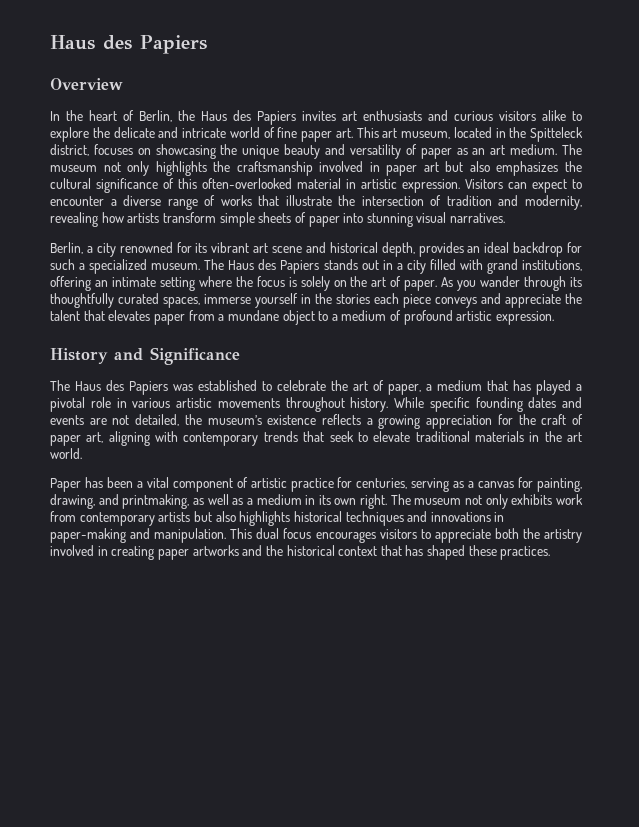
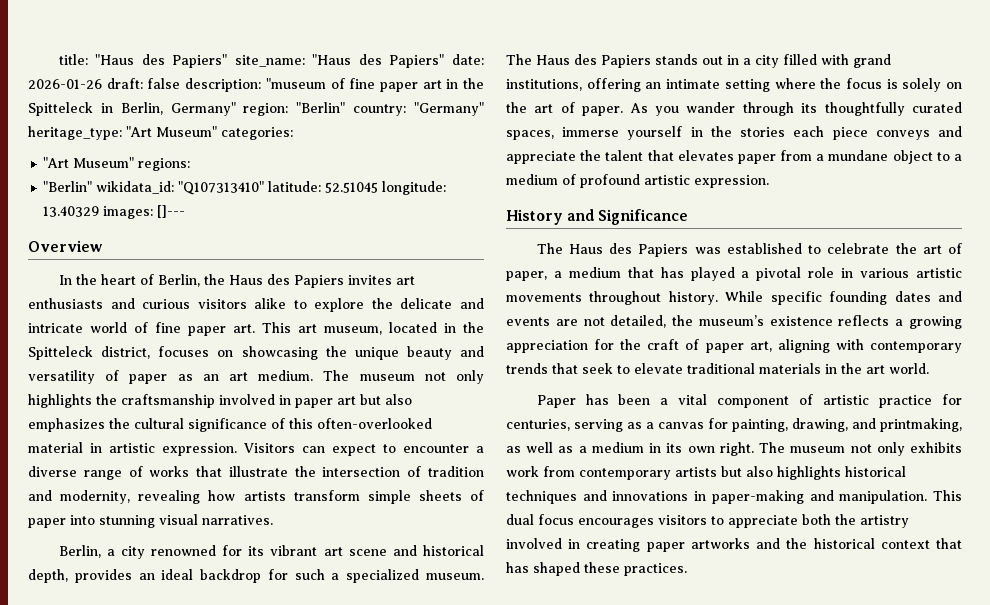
[50,35,207,54] Haus des Papiers -> [58,54,484,68] [28,78,484,92] [28,102,484,116] [28,126,293,140] [43,157,191,171] [43,181,447,195] [43,205,186,219] title: "Haus des Papiers" site_name: "Haus des Papiers" date: 2026-01-26 draft: false description: "museum of fine paper art in the Spitteleck in Berlin, Germany" region: "Berlin" country: "Germany" heritage_type: "Art Museum" categories: // "Art Museum" regions: // "Berlin" wikidata_id: "Q107313410" latitude: 52.51045 longitude: 13.40329 images: []---

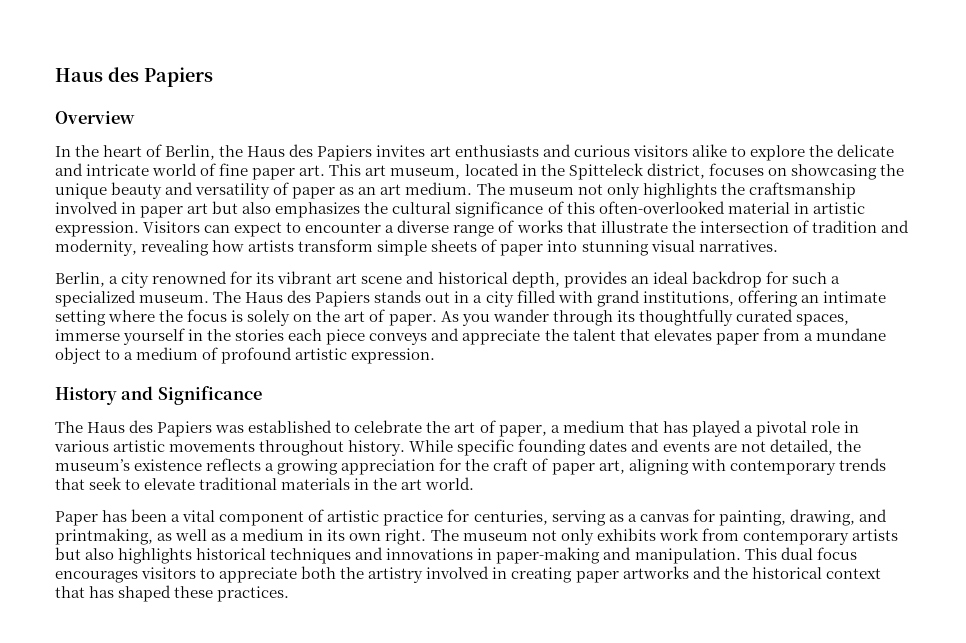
[58,54,484,68] [28,78,484,92] [28,102,484,116] [28,126,293,140] [43,157,191,171] [43,181,447,195] [43,205,186,219] title: "Haus des Papiers" site_name: "Haus des Papiers" date: 2026-01-26 draft: false description: "museum of fine paper art in the Spitteleck in Berlin, Germany" region: "Berlin" country: "Germany" heritage_type: "Art Museum" categories: // "Art Museum" regions: // "Berlin" wikidata_id: "Q107313410" latitude: 52.51045 longitude: 13.40329 images: []--- -> [55,67,213,87] Haus des Papiers

